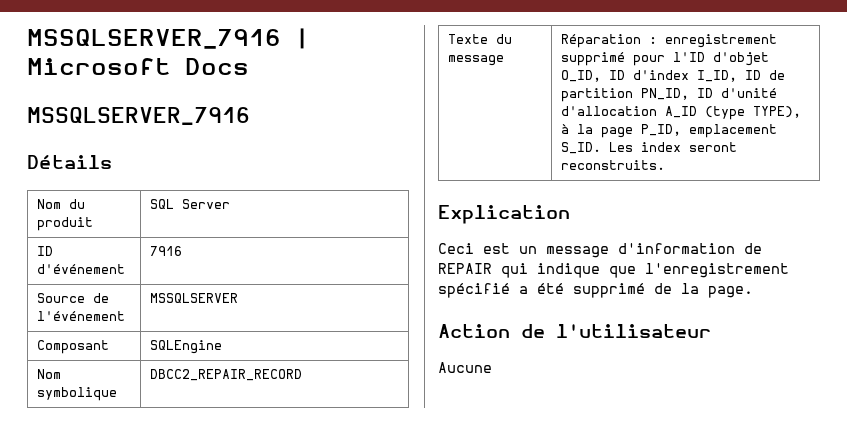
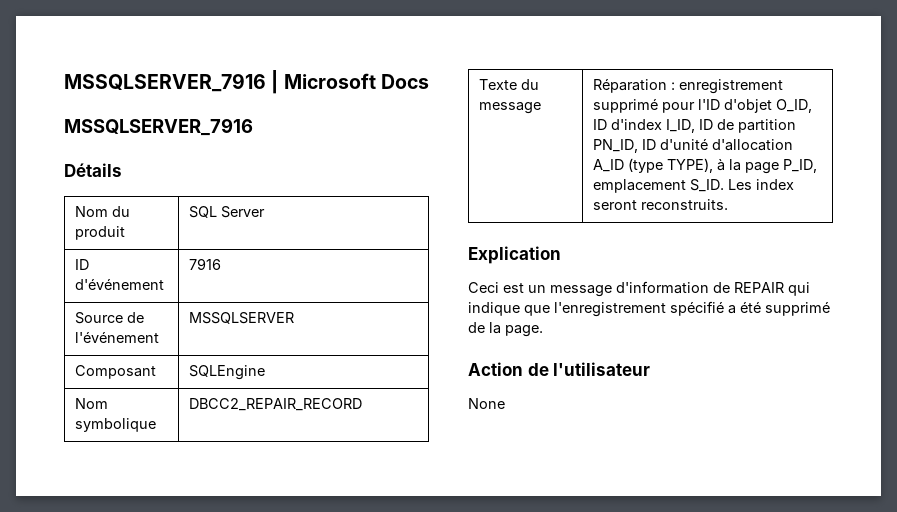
[438,362,492,373] // Aucune -> [468,398,505,409] // None

